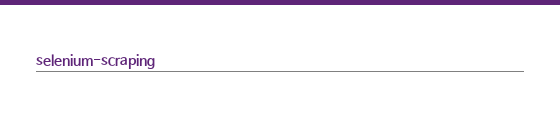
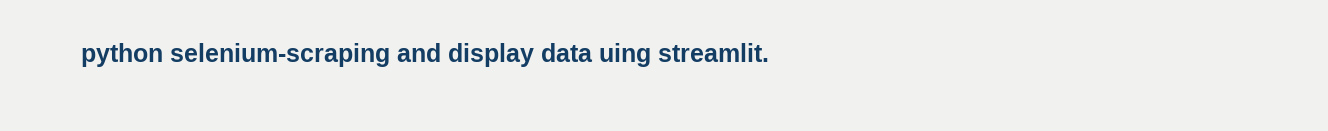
[36,54,155,69] selenium-scraping -> [81,43,769,67] python selenium-scraping and display data uing streamlit.

